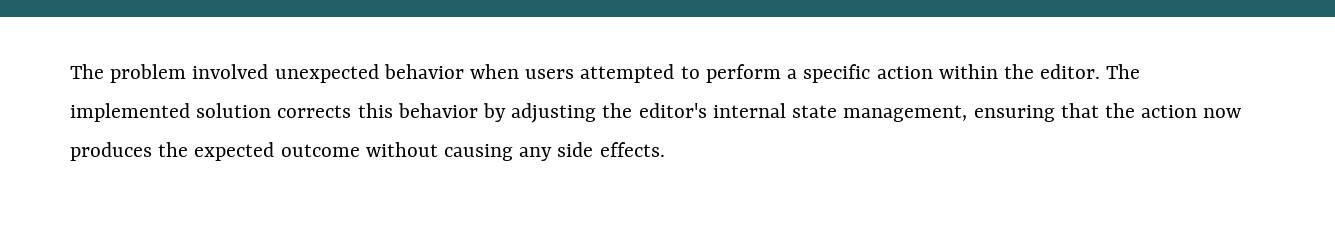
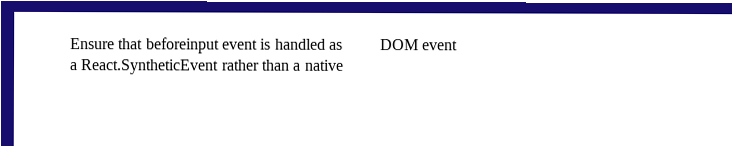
[70,64,1141,83] [70,103,1242,123] [70,142,665,161] The problem involved unexpected behavior when users attempted to perform a specific action within the editor. The implemented solution corrects this behavior by adjusting the editor's internal state management, ensuring that the action now produces the expected outcome without causing any side effects. -> [70,37,343,54] [70,59,344,75] [380,39,459,51] Ensure that beforeinput event is handled as a React.SyntheticEvent rather than a native DOM event

